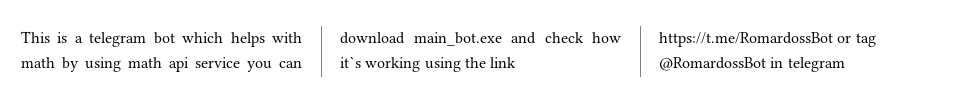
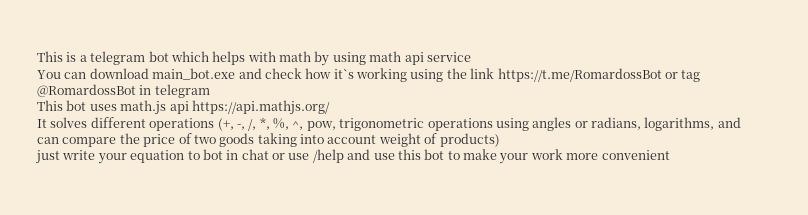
[247,61,272,72] you -> [37,70,61,79] // You
(845, 64) none -> [37,100,330,115] [37,117,741,131] [37,133,500,147] [36,149,670,164] // This bot uses math.js api https://api.mathjs.org/ // It solves different operations (+, -, /, *, %, ^, pow, trigonometric operations using angles or radians, logarithms, and can compare the price of two goods taking into account weight of products) // just write your equation to bot in chat or use /help and use this bot to make your work more convenient

